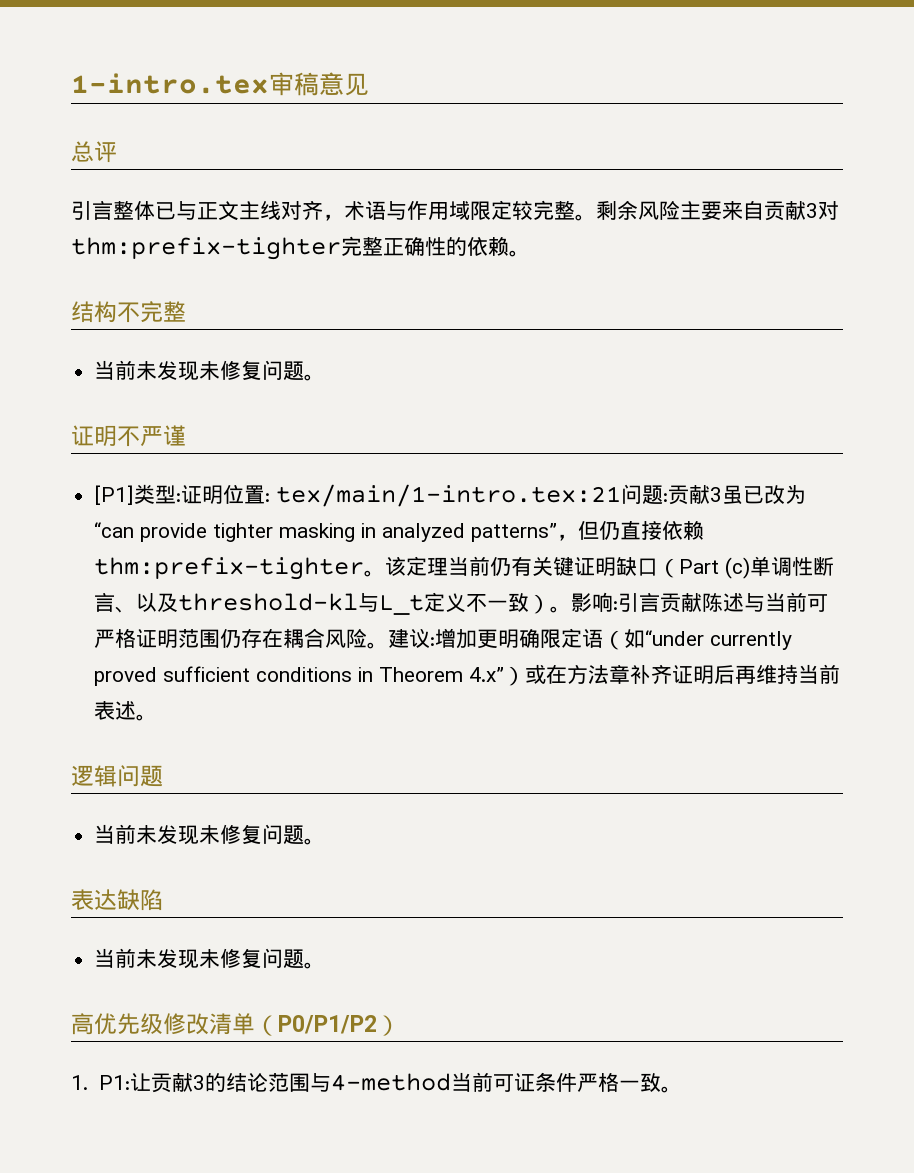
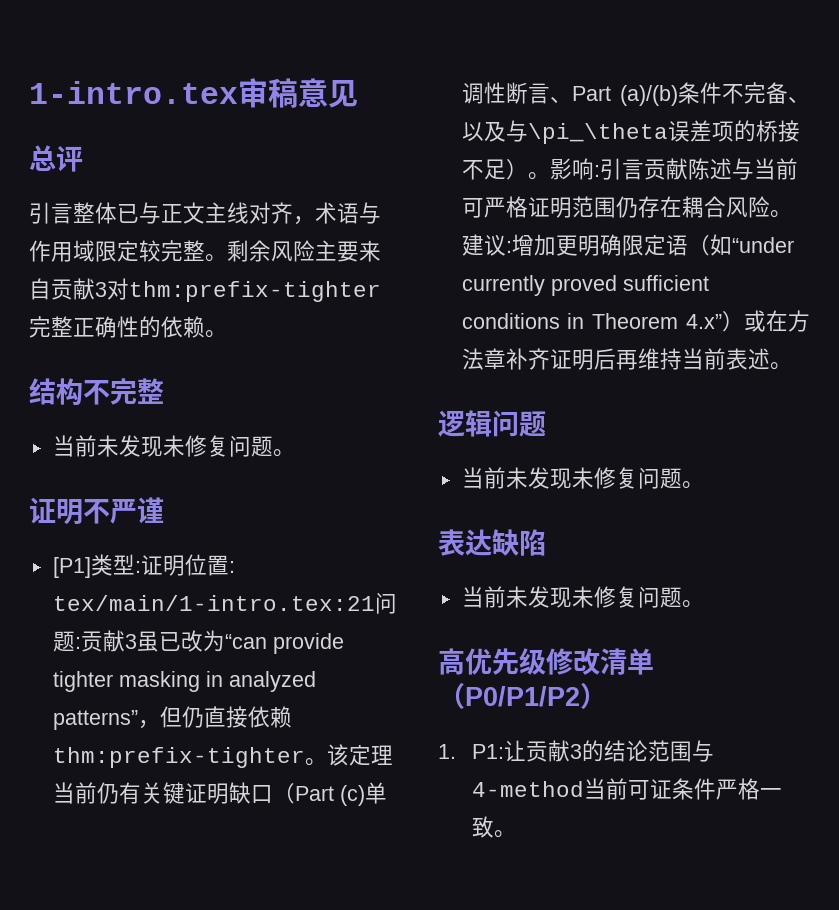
[136,592,530,615] 以及threshold-kl与L_t定义不一致 -> [571,82,810,106] [461,120,800,144] [461,159,506,180] Part (a)/(b)条件不完备、以及与\pi_\theta误差项的桥接不足

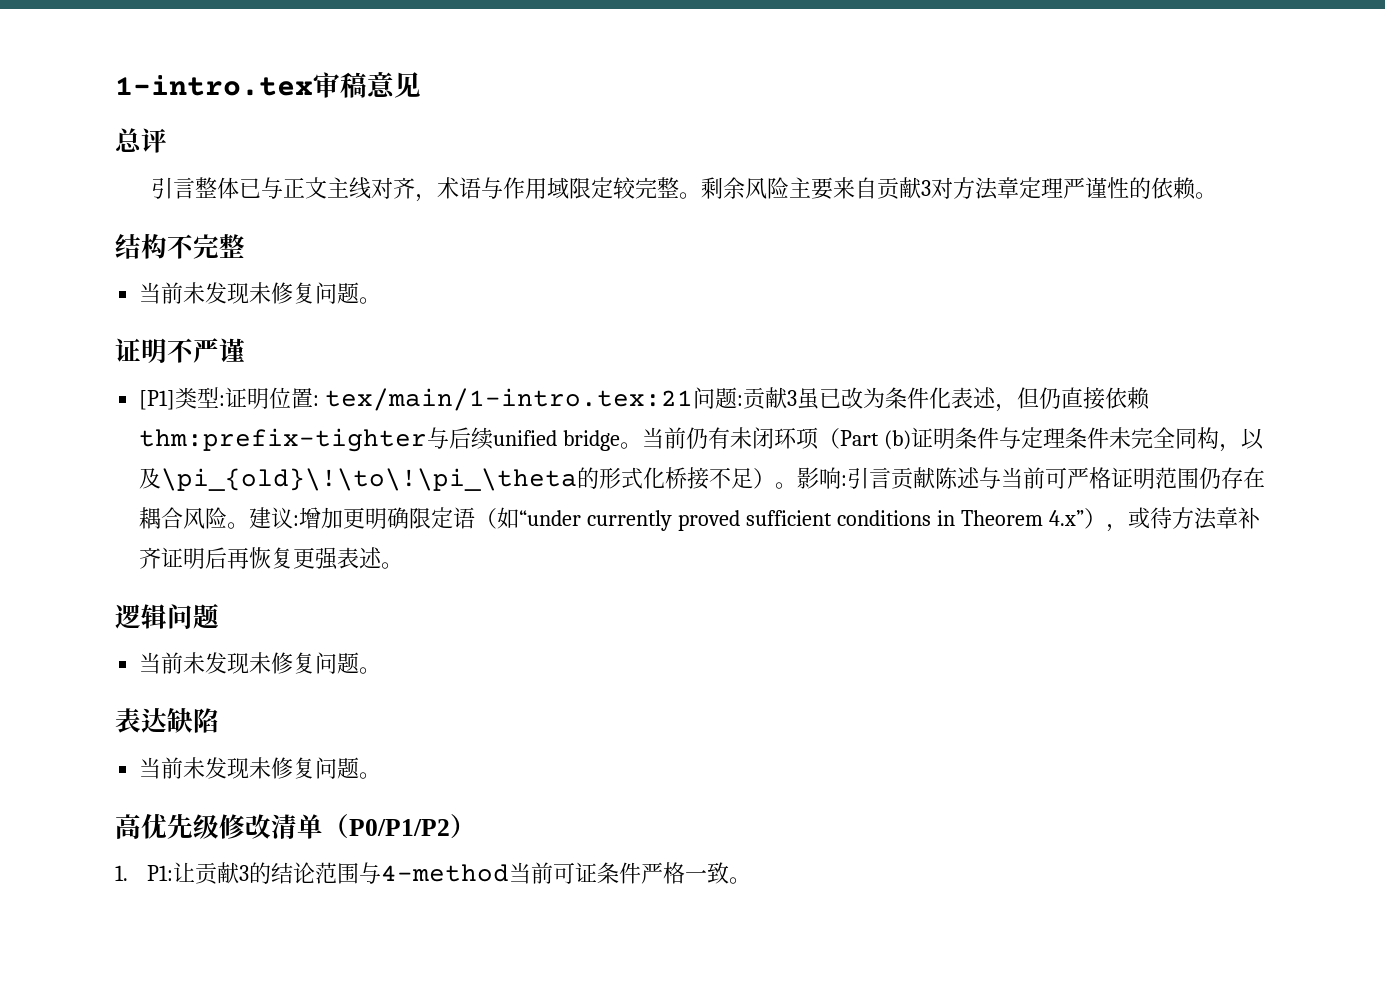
[129,281,381,302] [29,316,117,338] thm:prefix-tighter完整正确 -> [952,177,1107,200] 方法章定理严谨
[224,633,344,654] [52,671,316,692] [52,710,138,730] “can provide tighter masking in analyzed patterns” -> [885,387,997,409] 条件化表述
[304,744,393,766] [52,782,387,806] [461,82,810,106] [461,120,756,144] 。该定理当前仍有关键证明缺口（Part (c)单调性断言、Part (a)/(b)条件不完备、以及与\pi_\theta误差项的 -> [427,427,1265,452] [139,467,666,491] 与后续unified bridge。当前仍有未闭环项（Part (b)证明条件与定理条件未完全同构，以及\pi_{old}\!\to\!\pi_\theta的形式化
[744,310,788,332] 或在 -> [1105,507,1172,532] ，或待
[637,348,726,370] 维持当前 -> [249,547,339,570] 恢复更强

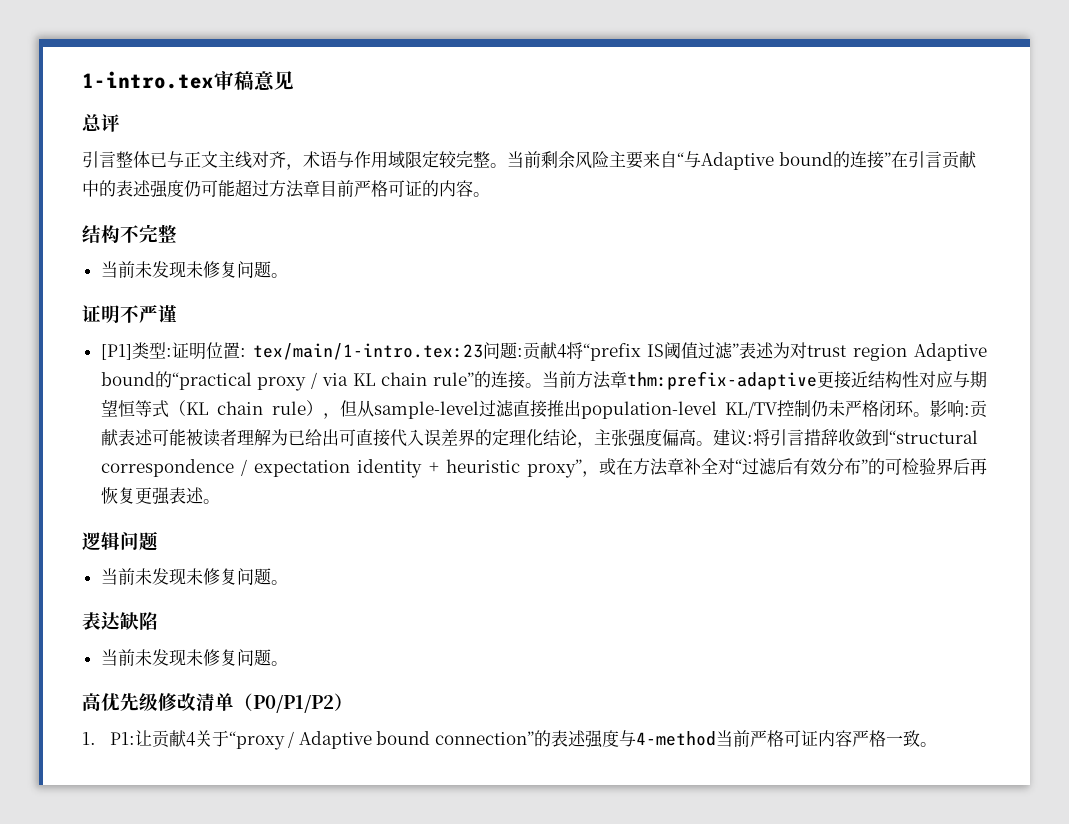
(701, 195) none -> [507,151,541,168] 当前
[876,177,1196,200] 贡献3对方法章定理严谨性的依赖 -> [677,151,976,170] [82,179,473,198] “与Adaptive bound的连接”在引言贡献中的表述强度仍可能超过方法章目前严格可证的内容
[325,388,694,411] tex/main/1-intro.tex:21 -> [252,343,483,360] tex/main/1-intro.tex:23
[787,387,1151,412] [139,427,1265,452] [139,467,1266,491] [139,507,1260,532] [139,547,206,569] 3虽已改为条件化表述，但仍直接依赖thm:prefix-tighter与后续unified bridge。当前仍有未闭环项（Part (b)证明条件与定理条件未完全同构，以及\pi_{old}\!\to\!\pi_\theta的形式化桥接不足）。影响:引言贡献陈述与当前可严格证明范围仍存在耦合风险。建议:增加更明确限定语（如“under currently proved sufficient conditions in Theorem 4.x”），或待方法章补齐证明 -> [556,342,987,361] [100,371,987,391] [100,399,988,419] [100,429,978,448] [100,458,953,478] 4将“prefix IS阈值过滤”表述为对trust region Adaptive bound的“practical proxy / via KL chain rule”的连接。当前方法章thm:prefix-adaptive更接近结构性对应与期望恒等式（KL chain rule），但从sample-level过滤直接推出population-level KL/TV控制仍未严格闭环。影响:贡献表述可能被读者理解为已给出可直接代入误差界的定理化结论，主张强度偏高。建议:将引言措辞收敛到“structural correspondence / expectation identity + heuristic proxy”，或在方法章补全对“过滤后有效分布”的可检验界
[239,862,642,884] 3的结论范围与4-method当前可证条件 -> [185,730,852,750] 4关于“proxy / Adaptive bound connection”的表述强度与4-method当前严格可证内容

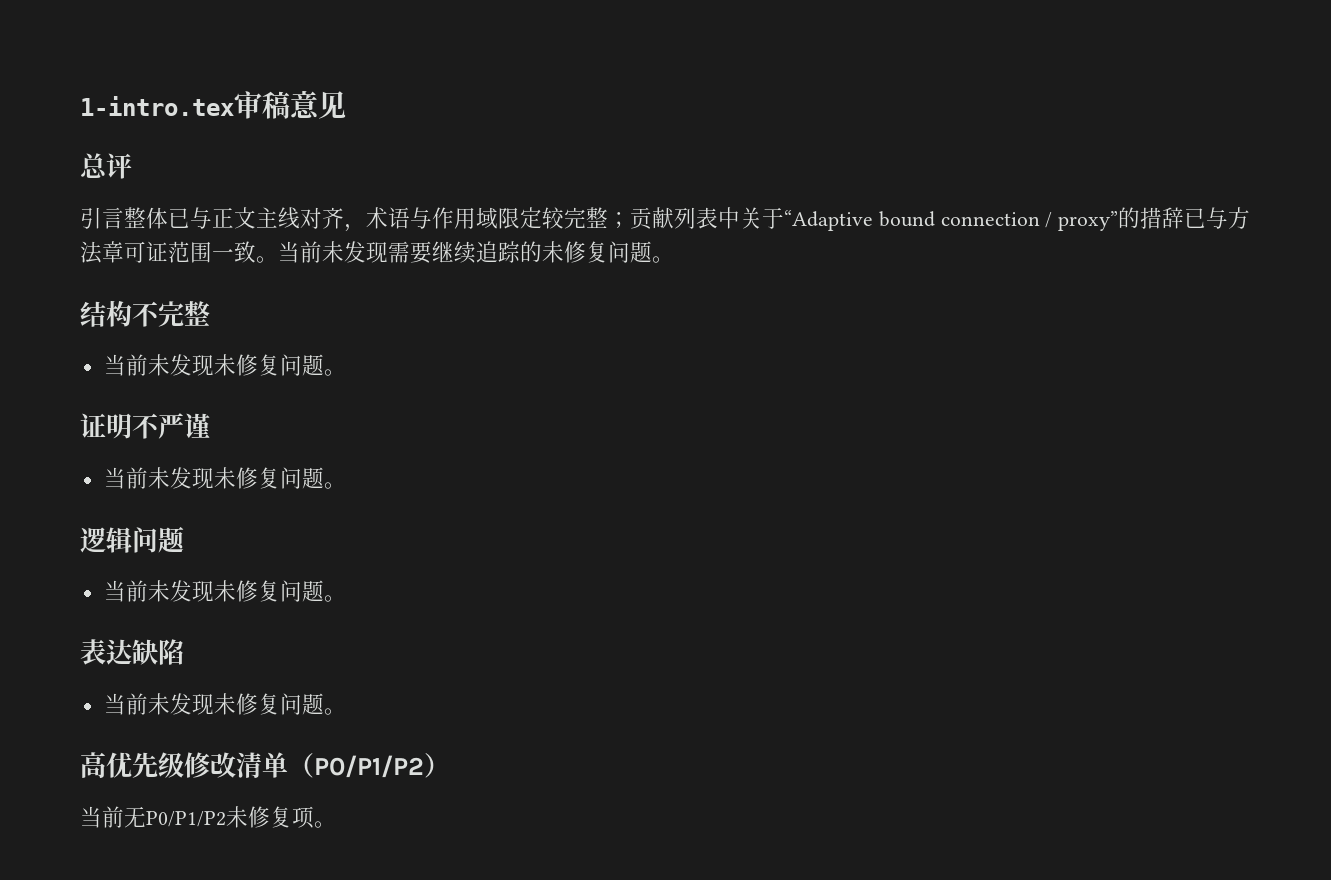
[490,151,976,170] [82,179,473,198] 。当前剩余风险主要来自“与Adaptive bound的连接”在引言贡献中的表述强度仍可能超过方法章目前严格可证的内容 -> [608,207,1251,231] [80,241,652,264] ；贡献列表中关于“Adaptive bound connection / proxy”的措辞已与方法章可证范围一致。当前未发现需要继续追踪的未修复问题
[100,342,987,361] [100,371,987,391] [100,399,988,419] [100,429,978,448] [100,458,987,478] [100,487,204,505] [P1]类型:证明位置: tex/main/1-intro.tex:23问题:贡献4将“prefix IS阈值过滤”表述为对trust region Adaptive bound的“practical proxy / via KL chain rule”的连接。当前方法章thm:prefix-adaptive更接近结构性对应与期望恒等式（KL chain rule），但从sample-level过滤直接推出population-level KL/TV控制仍未严格闭环。影响:贡献表述可能被读者理解为已给出可直接代入误差界的定理化结论，主张强度偏高。建议:将引言措辞收敛到“structural correspondence / expectation identity + heuristic proxy”，或在方法章补全对“过滤后有效分布”的可检验界后再恢复更强表述 -> [103,467,324,489] 当前未发现未修复问题
[82,730,920,750] 1. P1:让贡献4关于“proxy / Adaptive bound connection”的表述强度与4-method当前严格可证内容严格一致 -> [80,806,314,829] 当前无P0/P1/P2未修复项

